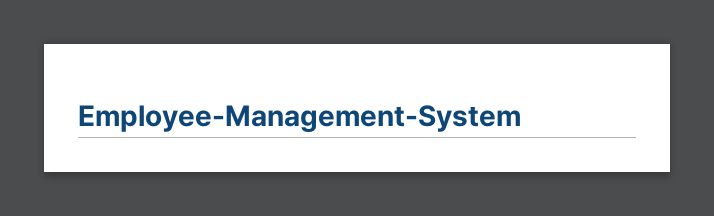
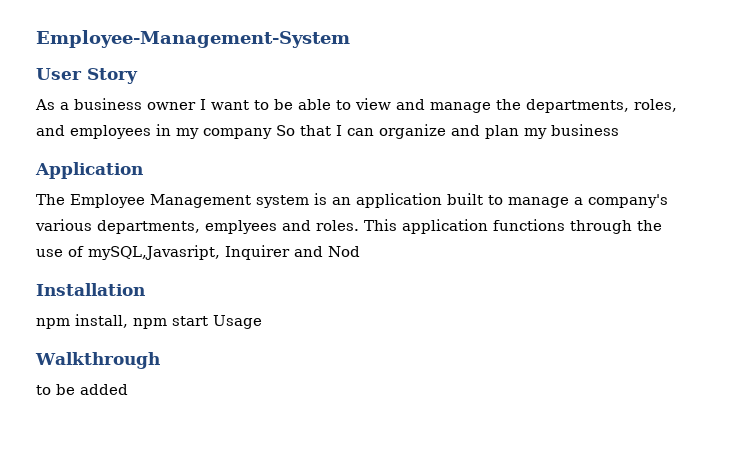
(521, 119) none -> [36,68,138,84] [35,98,677,113] [36,124,619,139] [35,162,143,179] [36,193,668,208] [35,219,662,234] [36,245,360,260] [36,283,145,296] [36,314,262,329] [35,352,160,369] [36,384,128,395] // User Story // As a business owner I want to be able to view and manage the departments, roles, and employees in my company So that I can organize and plan my business // Application // The Employee Management system is an application built to manage a company's various departments, emplyees and roles. This application functions through the use of mySQL,Javasript, Inquirer and Nod // Installation // npm install, npm start Usage // Walkthrough // to be added

